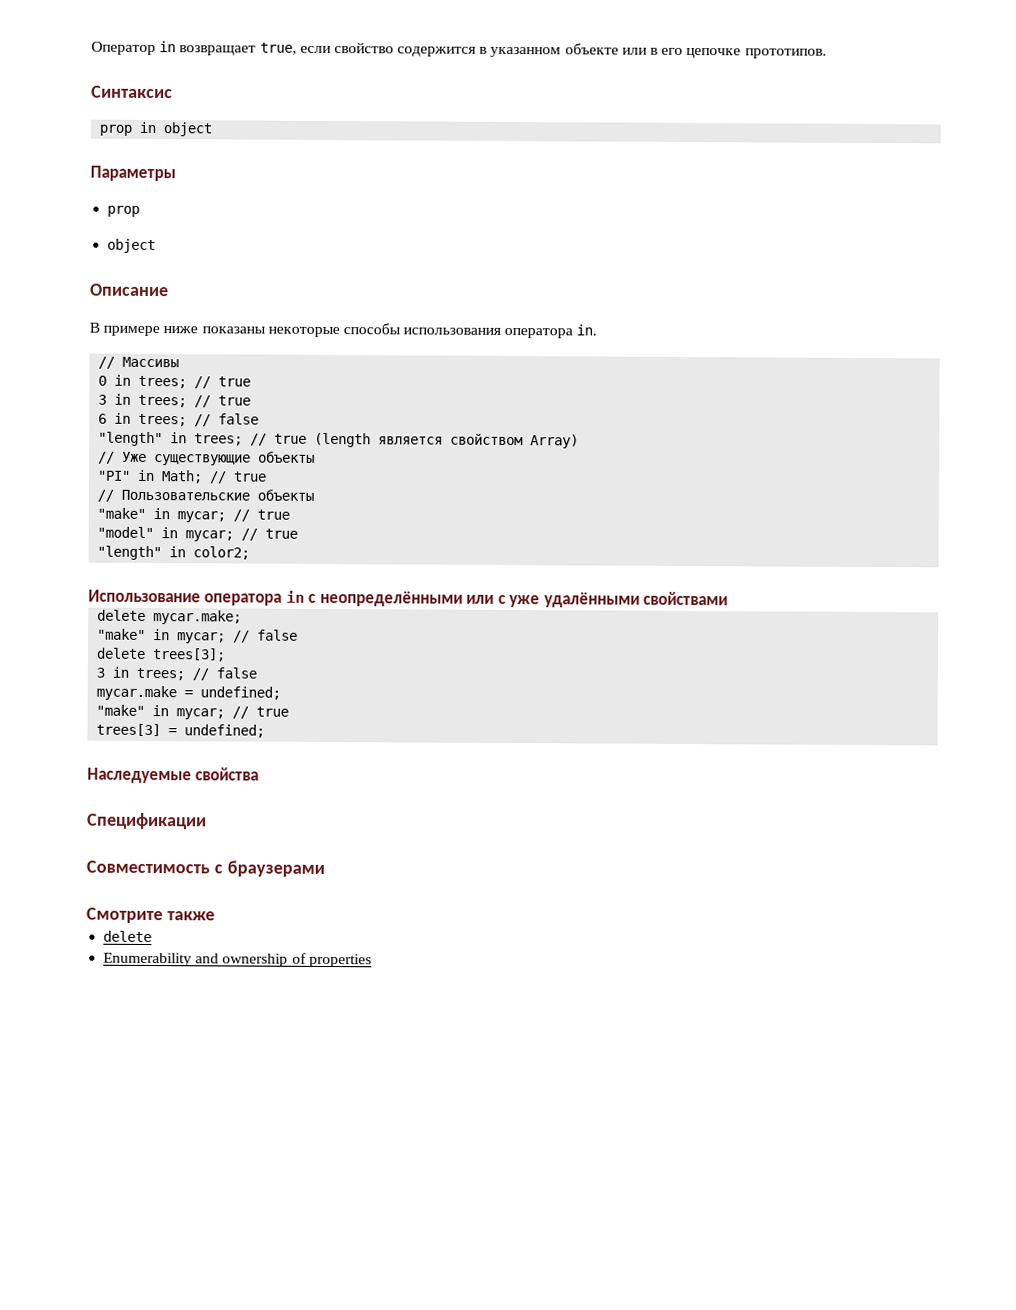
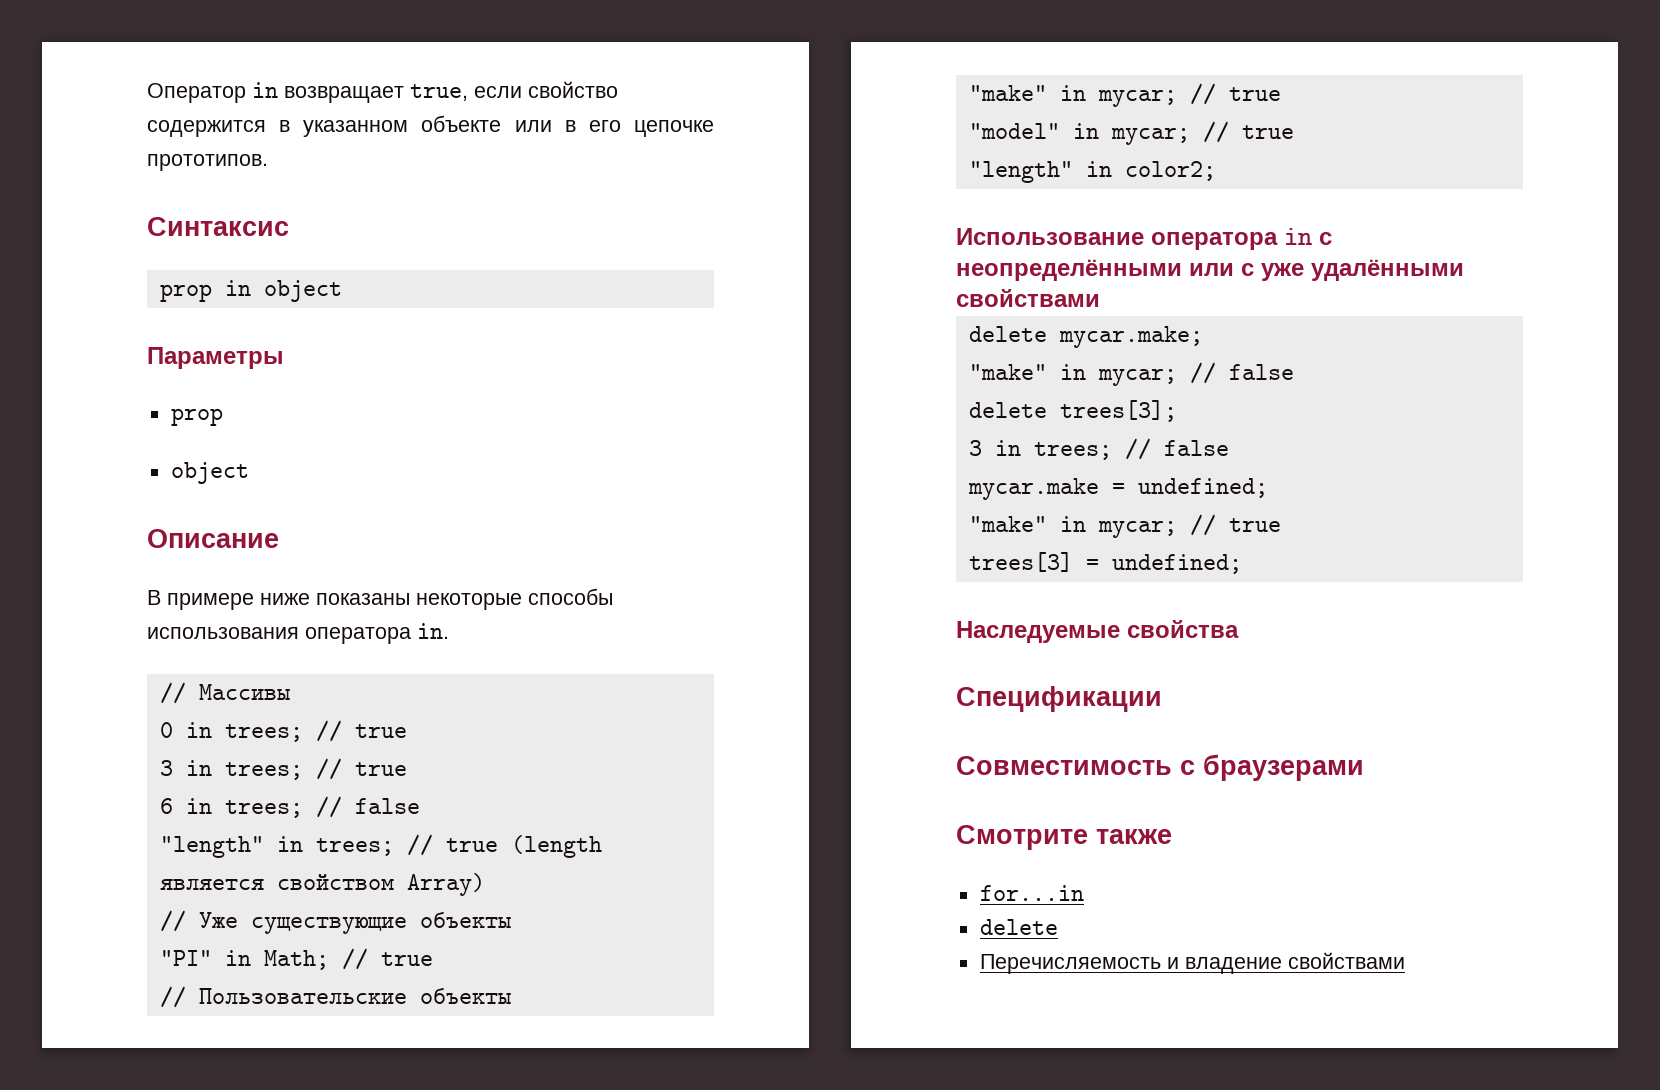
(215, 916) none -> [979,885,1084,901] // for...in
[103,952,372,968] Enumerability and ownership of properties -> [979,952,1405,974] Перечисляемость и владение свойствами

